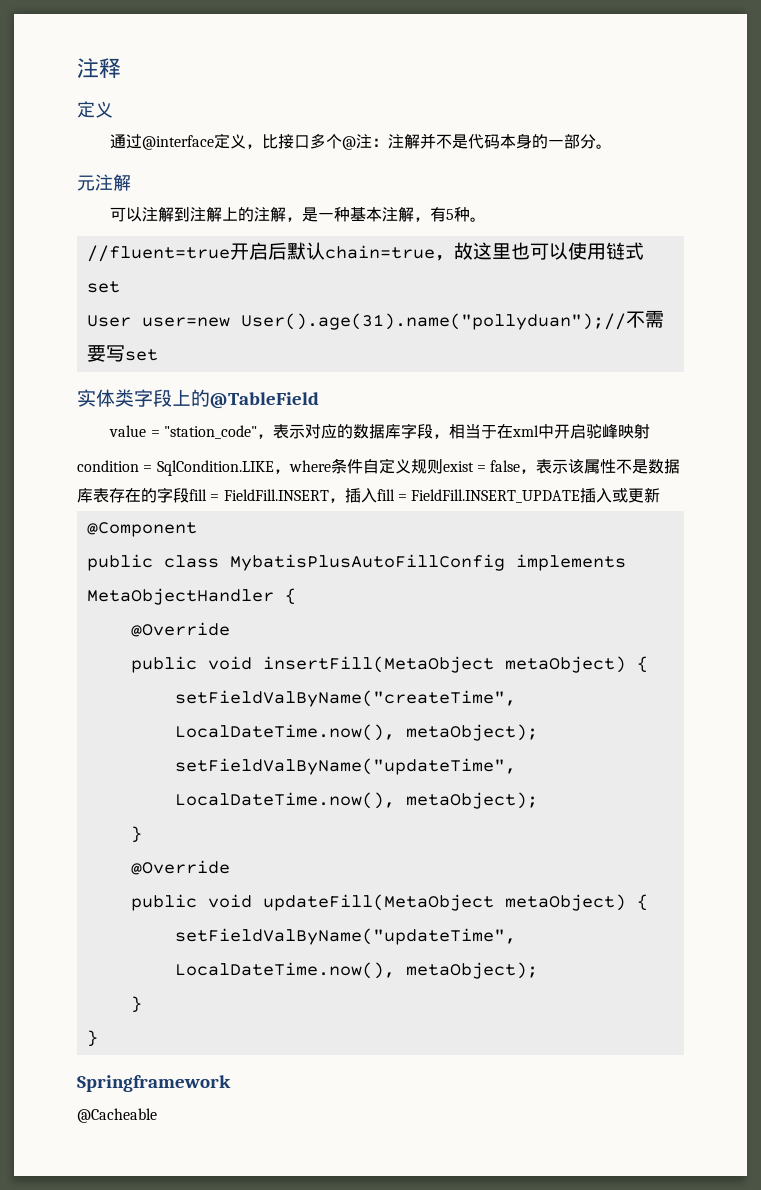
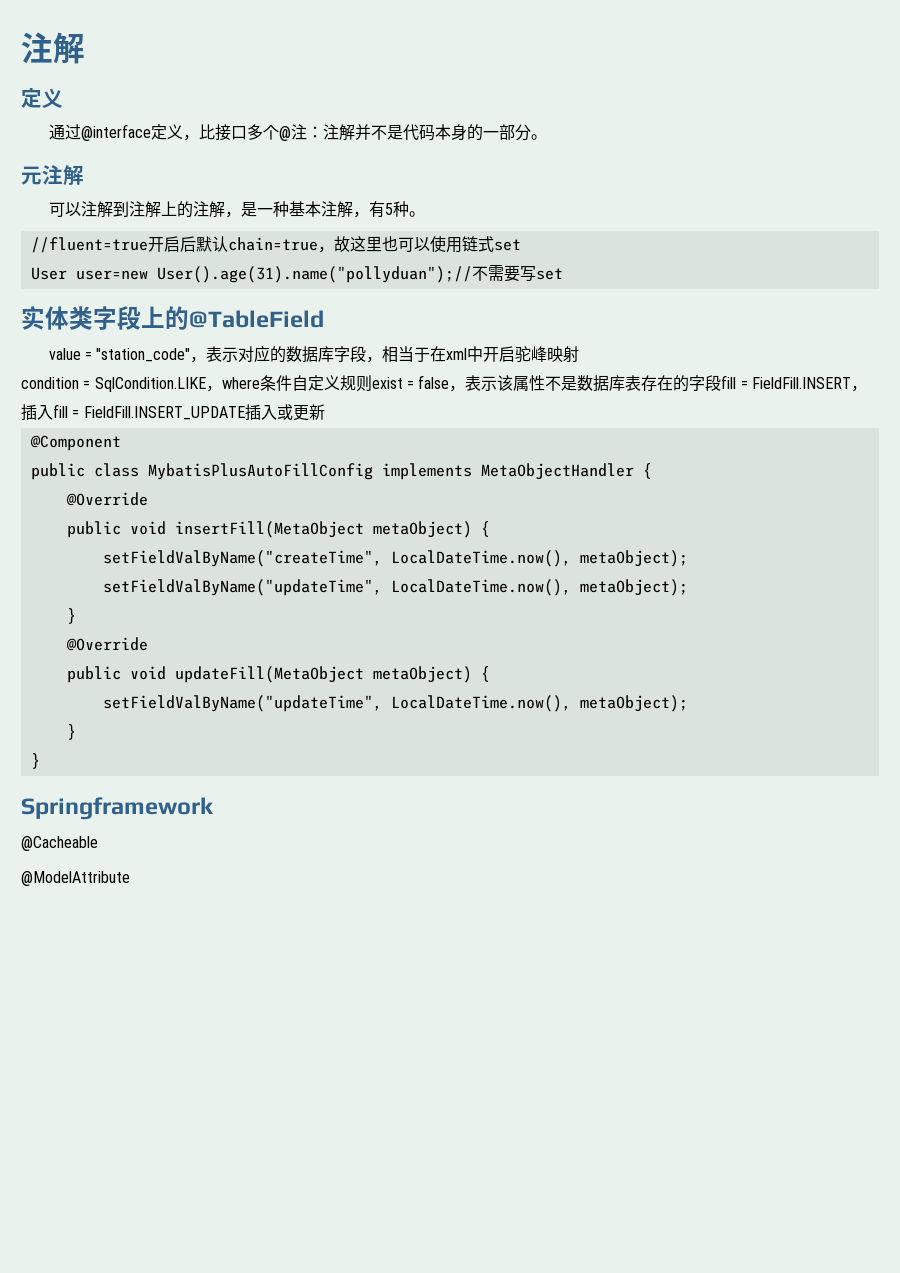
[77,58,121,78] 注释 -> [21,32,85,64] 注解
(157, 1115) none -> [21,871,130,886] // @ModelAttribute

